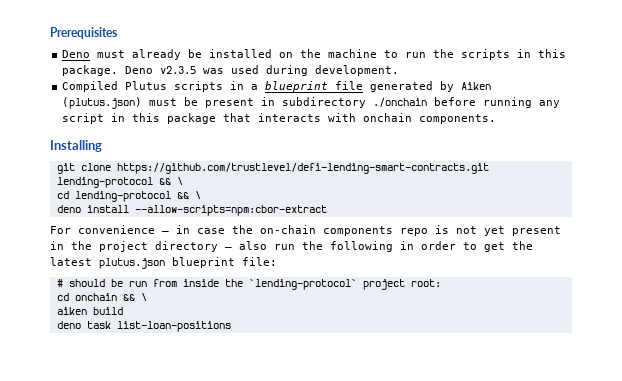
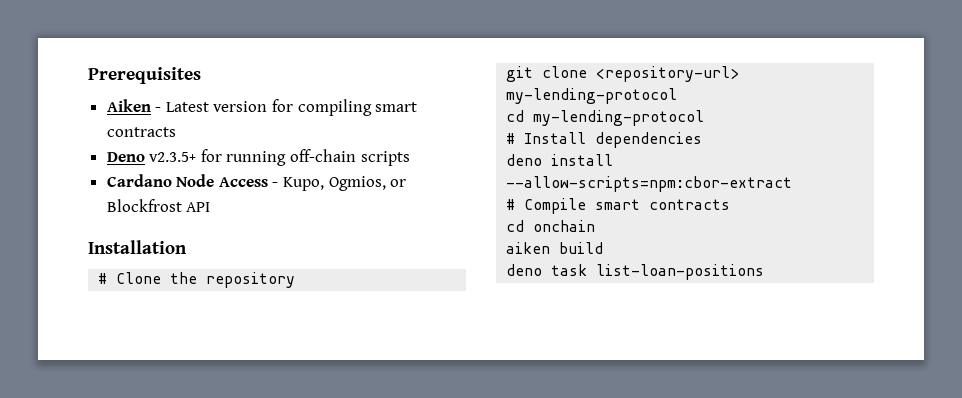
[62,49,567,60] [62,65,400,76] [62,81,492,92] [62,97,561,109] [62,113,497,124] [50,140,102,152] [56,163,489,174] [56,177,183,188] [56,191,201,202] [56,205,327,216] [50,225,561,236] [50,241,533,252] [50,257,277,269] [56,279,441,290] Deno must already be installed on the machine to run the scripts in this package. Deno v2.3.5 was used during development. // Compiled Plutus scripts in a blueprint file generated by Aiken (plutus.json) must be present in subdirectory ./onchain before running any script in this package that interacts with onchain components. // Installing // git clone https://github.com/trustlevel/defi-lending-smart-contracts.git lending-protocol && \ // cd lending-protocol && \ // deno install --allow-scripts=npm:cbor-extract // For convenience — in case the on-chain components repo is not yet present in the project directory — also run the following in order to get the latest plutus.json blueprint file: // # should be run from inside the `lending-protocol` project root: -> [106,99,418,116] [106,127,176,137] [106,149,410,166] [106,174,407,191] [106,199,211,212] [88,240,187,254] [98,272,296,288] [506,66,740,82] [506,88,678,104] [506,110,705,126] [506,132,703,148] [506,154,614,166] [506,176,793,192] [506,198,731,214] Aiken - Latest version for compiling smart contracts // Deno v2.3.5+ for running off-chain scripts // Cardano Node Access - Kupo, Ogmios, or Blockfrost API // Installation // # Clone the repository // git clone <repository-url> my-lending-protocol // cd my-lending-protocol // # Install dependencies // deno install --allow-scripts=npm:cbor-extract // # Compile smart contracts
[122,293,147,301] && \ -> (596, 226) none

